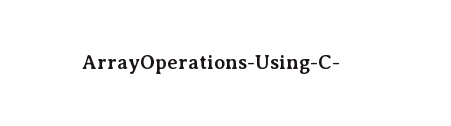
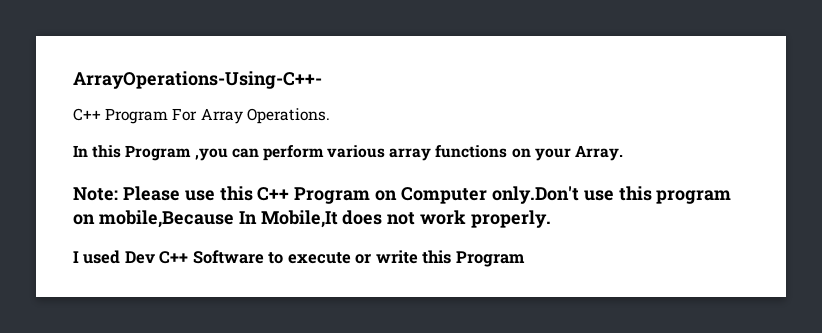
[82,55,340,74] ArrayOperations-Using-C- -> [73,71,322,89] [73,108,330,124] [73,145,624,161] [73,186,732,204] [73,210,552,228] [73,250,525,267] ArrayOperations-Using-C++- // C++ Program For Array Operations. // In this Program ,you can perform various array functions on your Array. // Note: Please use this C++ Program on Computer only.Don't use this program on mobile,Because In Mobile,It does not work properly. // I used Dev C++ Software to execute or write this Program

